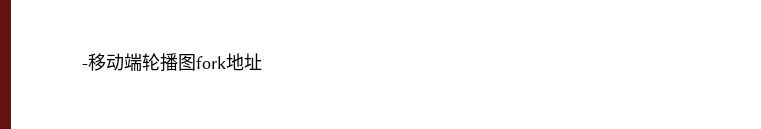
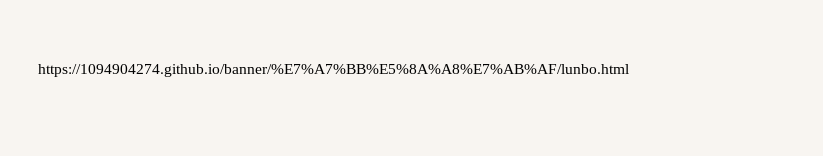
[82,53,262,72] -移动端轮播图fork地址 -> [38,64,629,77] https://1094904274.github.io/banner/%E7%A7%BB%E5%8A%A8%E7%AB%AF/lunbo.html

